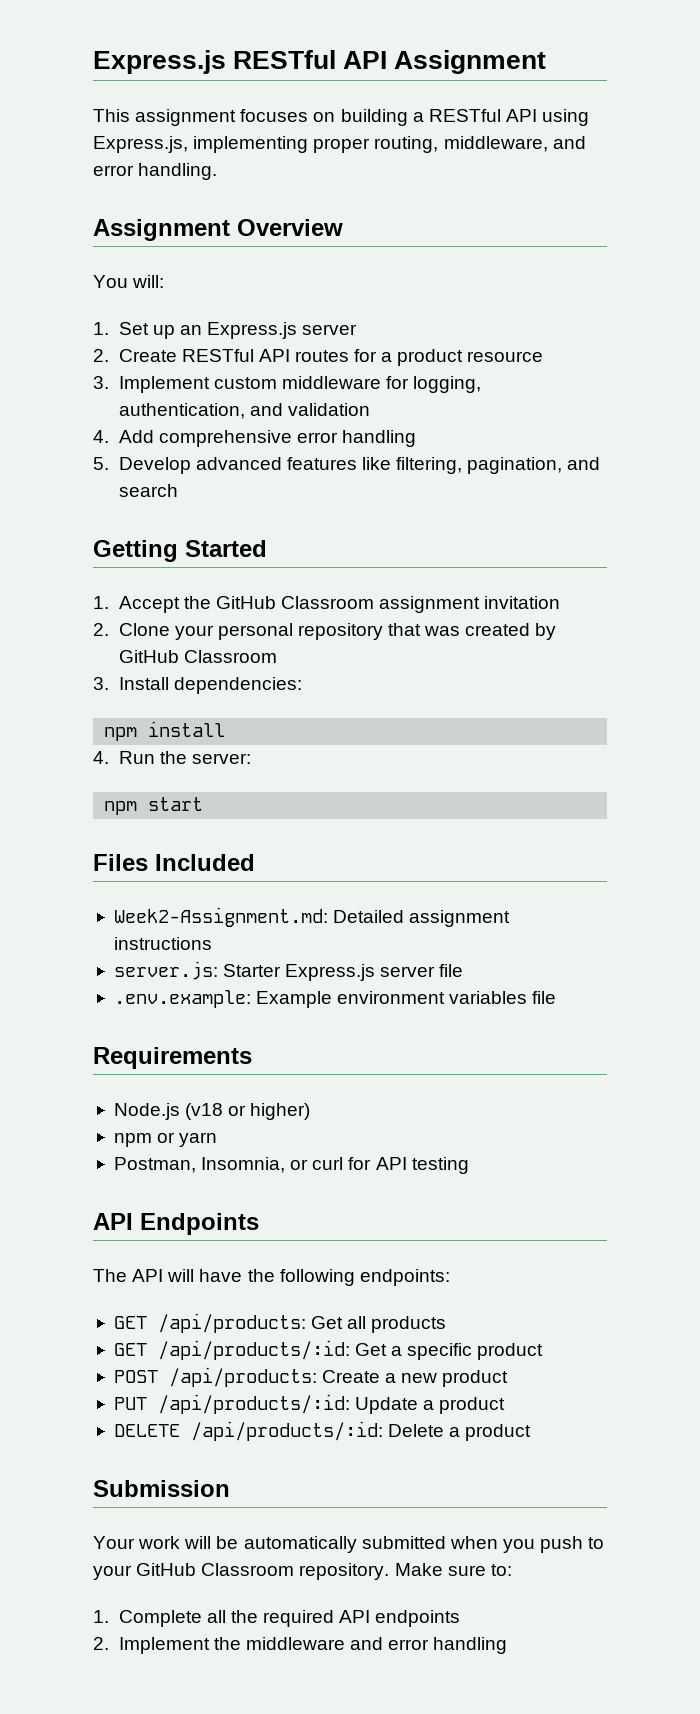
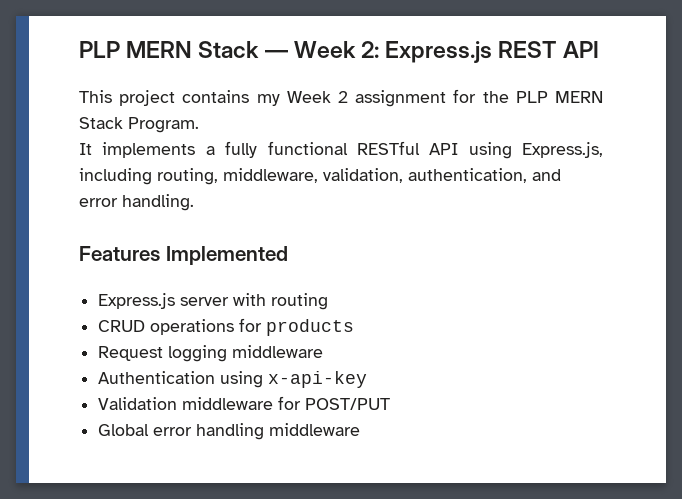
[93,50,547,74] Express.js RESTful API Assignment -> [79,41,599,63] PLP MERN Stack — Week 2: Express.js REST API
[135,109,590,126] [93,136,586,153] [93,163,218,180] [93,219,343,241] [93,275,165,288] [93,322,358,339] [93,349,544,366] [93,376,482,393] [118,403,370,419] [93,430,416,447] [93,457,601,474] [118,484,178,497] [93,540,267,562] [93,596,561,613] [93,623,557,640] [118,650,277,663] [93,677,302,694] [104,721,226,741] [93,751,251,764] [104,797,204,815] [93,854,255,871] [113,907,511,927] [113,937,212,950] [113,961,464,981] [113,990,557,1008] [93,1047,252,1069] [113,1103,311,1120] [113,1132,218,1147] [113,1157,469,1174] [93,1213,259,1235] [93,1269,450,1286] [113,1313,447,1333] [113,1340,544,1360] [113,1367,509,1387] [113,1394,506,1414] [113,1421,532,1441] [93,1480,230,1497] [93,1536,605,1553] [93,1563,512,1580] [93,1610,461,1627] [93,1637,508,1654] assignment focuses on building a RESTful API using Express.js, implementing proper routing, middleware, and error handling. // Assignment Overview // You will: // 1. Set up an Express.js server // 2. Create RESTful API routes for a product resource // 3. Implement custom middleware for logging, authentication, and validation // 4. Add comprehensive error handling // 5. Develop advanced features like filtering, pagination, and search // Getting Started // 1. Accept the GitHub Classroom assignment invitation // 2. Clone your personal repository that was created by GitHub Classroom // 3. Install dependencies: // npm install // 4. Run the server: // npm start // Files Included // Week2-Assignment.md: Detailed assignment instructions // server.js: Starter Express.js server file // .env.example: Example environment variables file // Requirements // Node.js (v18 or higher) // npm or yarn // Postman, Insomnia, or curl for API testing // API Endpoints // The API will have the following endpoints: // GET /api/products: Get all products // GET /api/products/:id: Get a specific product // POST /api/products: Create a new product // PUT /api/products/:id: Update a product // DELETE /api/products/:id: Delete a product // Submission // Your work will be automatically submitted when you push to your GitHub Classroom repository. Make sure to: // 1. Complete all the required API endpoints // 2. Implement the middleware and error handling -> [119,89,603,107] [79,117,199,133] [79,141,603,159] [79,168,561,185] [79,194,194,211] [79,246,288,265] [98,293,329,310] [98,318,355,336] [98,345,324,362] [98,371,368,388] [98,396,391,410] [98,423,361,440] project contains my Week 2 assignment for the PLP MERN Stack Program. // It implements a fully functional RESTful API using Express.js, including routing, middleware, validation, authentication, and error handling. // Features Implemented // Express.js server with routing // CRUD operations for products // Request logging middleware // Authentication using x-api-key // Validation middleware for POST/PUT // Global error handling middleware

